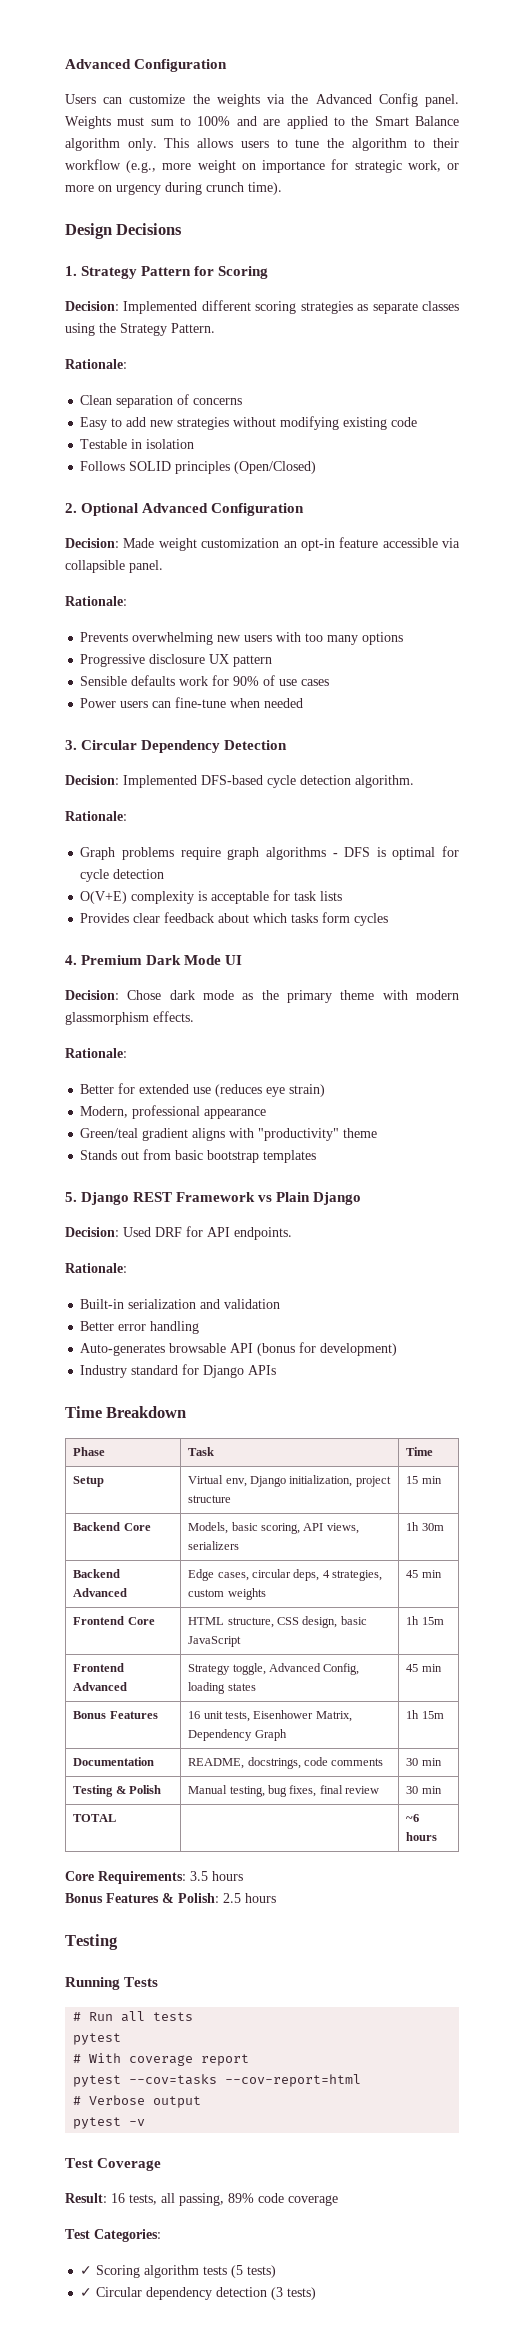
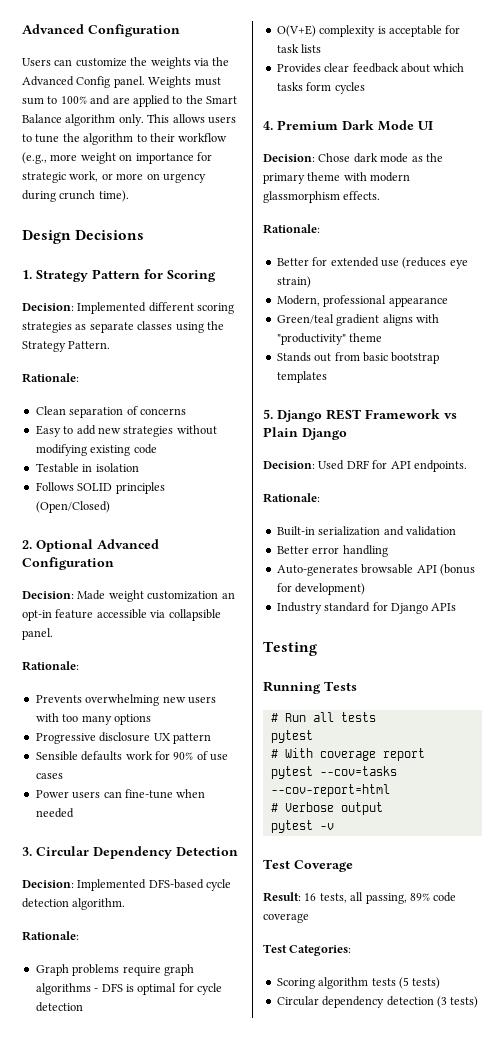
[65,1406,187,1418] [73,1447,106,1456] [188,1447,215,1456] [406,1447,434,1456] [73,1476,105,1487] [188,1475,391,1487] [188,1495,232,1503] [406,1476,442,1484] [73,1522,151,1531] [188,1522,359,1534] [188,1541,240,1550] [406,1522,444,1531] [73,1569,121,1578] [73,1588,128,1597] [188,1569,383,1581] [188,1588,266,1600] [406,1570,442,1578] [73,1616,155,1625] [188,1616,367,1628] [188,1636,242,1647] [406,1616,444,1625] [73,1663,125,1672] [73,1682,128,1691] [188,1663,360,1675] [188,1682,256,1694] [406,1664,442,1672] [73,1711,158,1719] [188,1710,352,1722] [188,1729,287,1741] [406,1710,444,1719] [73,1757,155,1766] [188,1757,384,1769] [406,1758,442,1766] [73,1785,161,1797] [188,1785,380,1797] [406,1786,442,1794] [73,1814,117,1822] [406,1814,420,1822] [406,1832,438,1841] [65,1871,243,1884] [65,1893,276,1903] // Time Breakdown // Phase | Task | Time // Setup | Virtual env, Django initialization, project structure | 15 min // Backend Core | Models, basic scoring, API views, serializers | 1h 30m // Backend Advanced | Edge cases, circular deps, 4 strategies, custom weights | 45 min // Frontend Core | HTML structure, CSS design, basic JavaScript | 1h 15m // Frontend Advanced | Strategy toggle, Advanced Config, loading states | 45 min // Bonus Features | 16 unit tests, Eisenhower Matrix, Dependency Graph | 1h 15m // Documentation | README, docstrings, code comments | 30 min // Testing & Polish | Manual testing, bug fixes, final review | 30 min // TOTAL | | ~6 hours // Core Requirements: 3.5 hours // Bonus Features & Polish: 2.5 hours -> (457, 607) none
[80,2266,93,2275] ✓ -> (352, 950) none
[80,2288,93,2297] ✓ -> (441, 983) none

